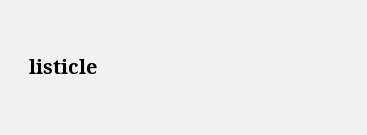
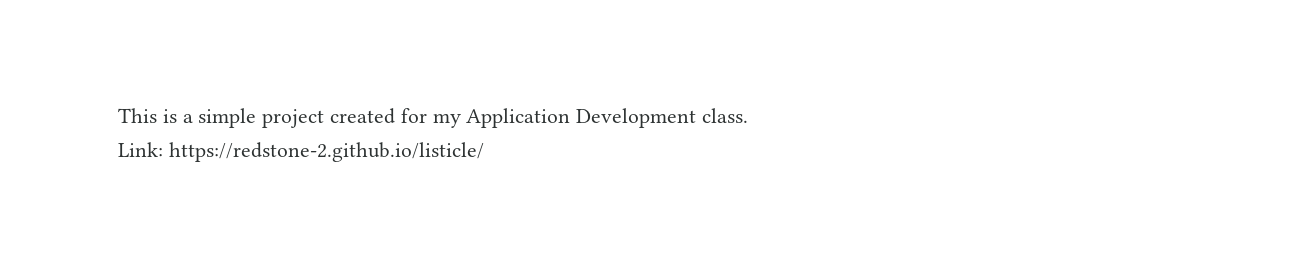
[29,59,97,74] listicle -> [118,108,749,128] [118,142,484,162] This is a simple project created for my Application Development class. // Link: https://redstone-2.github.io/listicle/

